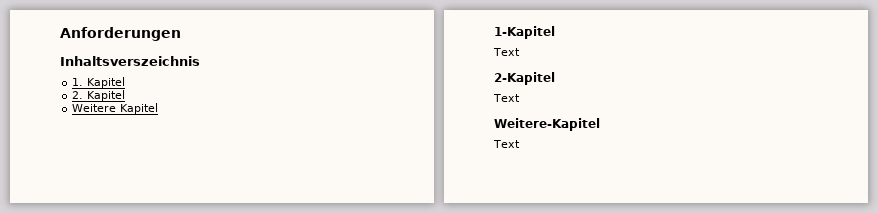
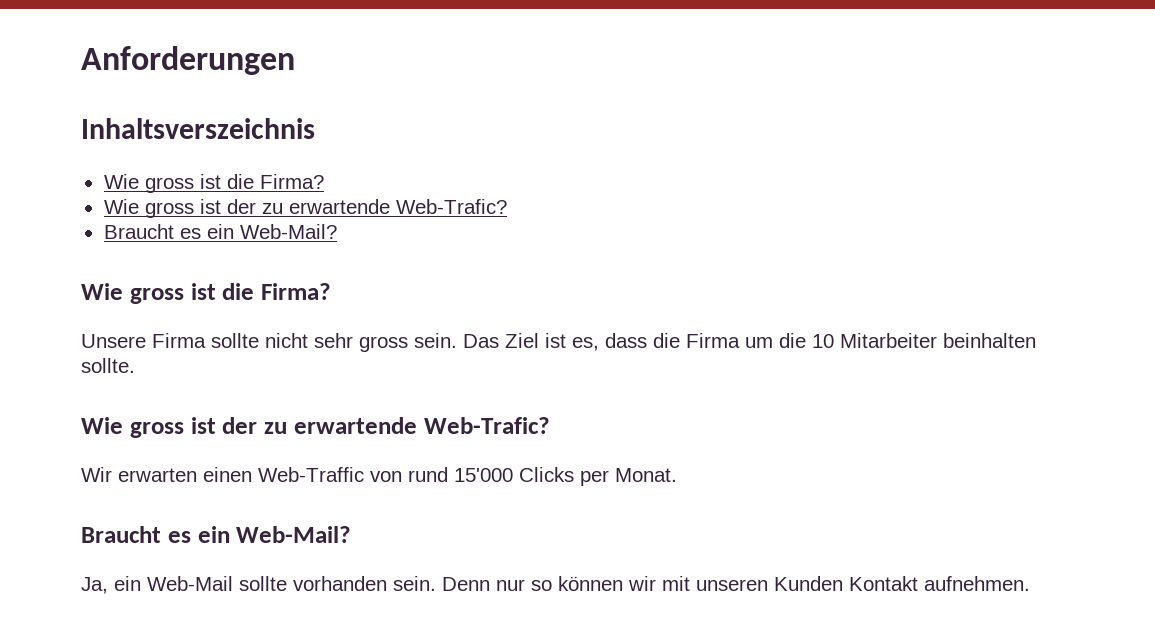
[72,77,126,88] [72,90,126,101] [72,103,159,114] [494,26,555,39] [493,48,520,56] [494,72,555,85] [493,94,520,102] [494,118,600,131] [493,140,520,148] 1. Kapitel // 2. Kapitel // Weitere Kapitel // 1-Kapitel // Text // 2-Kapitel // Text // Weitere-Kapitel // Text -> [103,174,324,193] [103,199,507,218] [103,224,337,239] [81,283,331,304] [81,333,1036,352] [81,358,135,373] [81,417,550,438] [81,467,677,486] [81,526,352,543] [81,576,1030,594] Wie gross ist die Firma? // Wie gross ist der zu erwartende Web-Trafic? // Braucht es ein Web-Mail? // Wie gross ist die Firma? // Unsere Firma sollte nicht sehr gross sein. Das Ziel ist es, dass die Firma um die 10 Mitarbeiter beinhalten sollte. // Wie gross ist der zu erwartende Web-Trafic? // Wir erwarten einen Web-Traffic von rund 15'000 Clicks per Monat. // Braucht es ein Web-Mail? // Ja, ein Web-Mail sollte vorhanden sein. Denn nur so können wir mit unseren Kunden Kontakt aufnehmen.

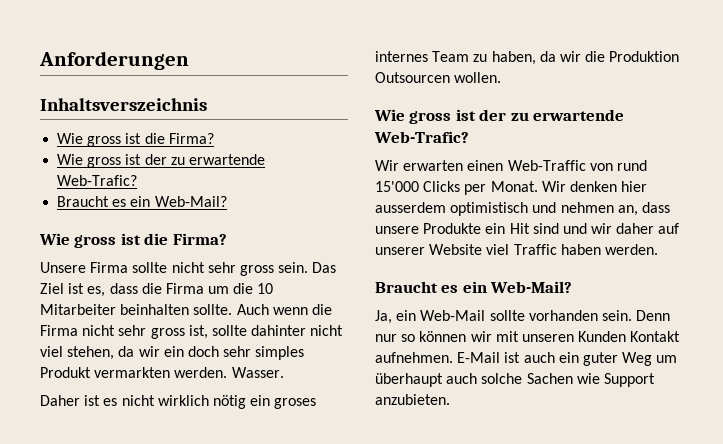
(135, 365) none -> [236,304,332,315] [40,325,344,339] [40,346,305,360] [40,367,284,378] [40,395,317,409] [375,51,680,65] [375,72,502,83] Auch wenn die Firma nicht sehr gross ist, sollte dahinter nicht viel stehen, da wir ein doch sehr simples Produkt vermarkten werden. Wasser. // Daher ist es nicht wirklich nötig ein groses internes Team zu haben, da wir die Produktion Outsourcen wollen.
(677, 475) none -> [541,181,648,192] [375,202,670,216] [375,223,680,234] [375,244,658,255] Wir denken hier ausserdem optimistisch und nehmen an, dass unsere Produkte ein Hit sind und wir daher auf unserer Website viel Traffic haben werden.
(1030, 583) none -> [457,352,678,366] [375,373,655,387] [375,394,450,405] E-Mail ist auch ein guter Weg um überhaupt auch solche Sachen wie Support anzubieten.

